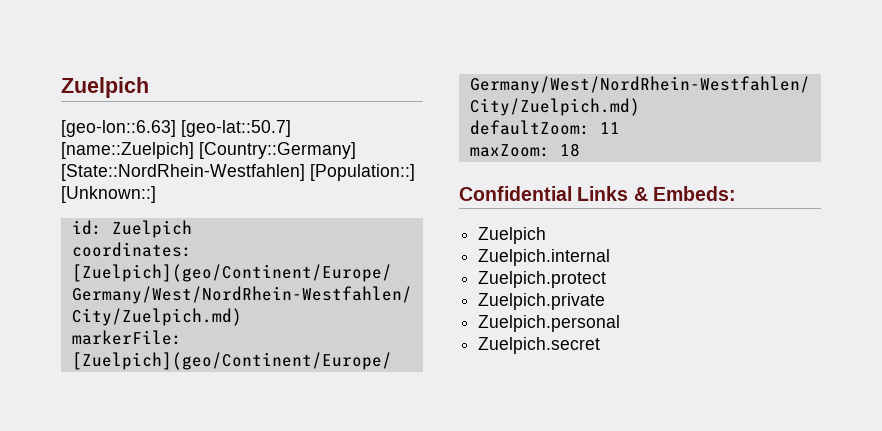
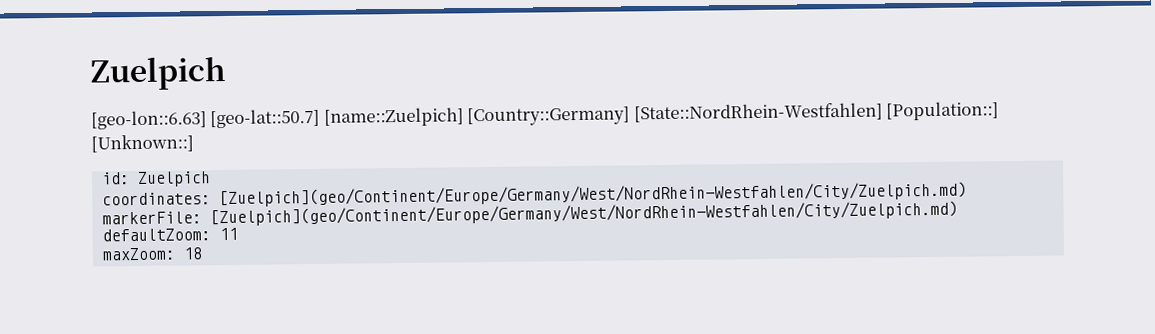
[459,186,736,201] [478,227,547,244] [478,249,611,266] [478,271,607,288] [478,293,606,310] [478,315,621,332] [478,337,601,354] // Confidential Links & Embeds: // Zuelpich // Zuelpich.internal // Zuelpich.protect // Zuelpich.private // Zuelpich.personal // Zuelpich.secret -> (203, 253) none

